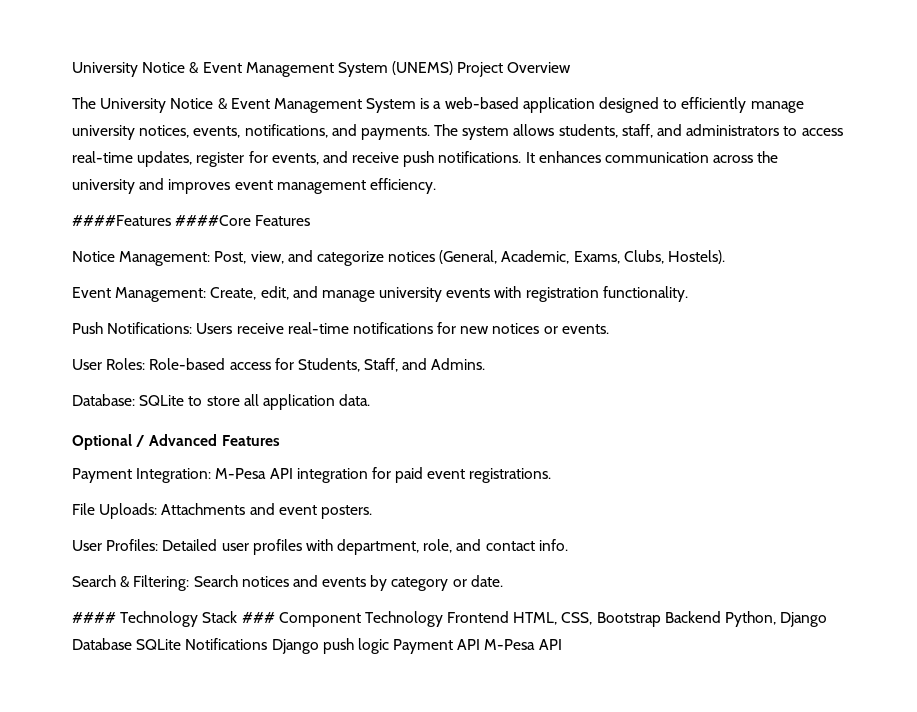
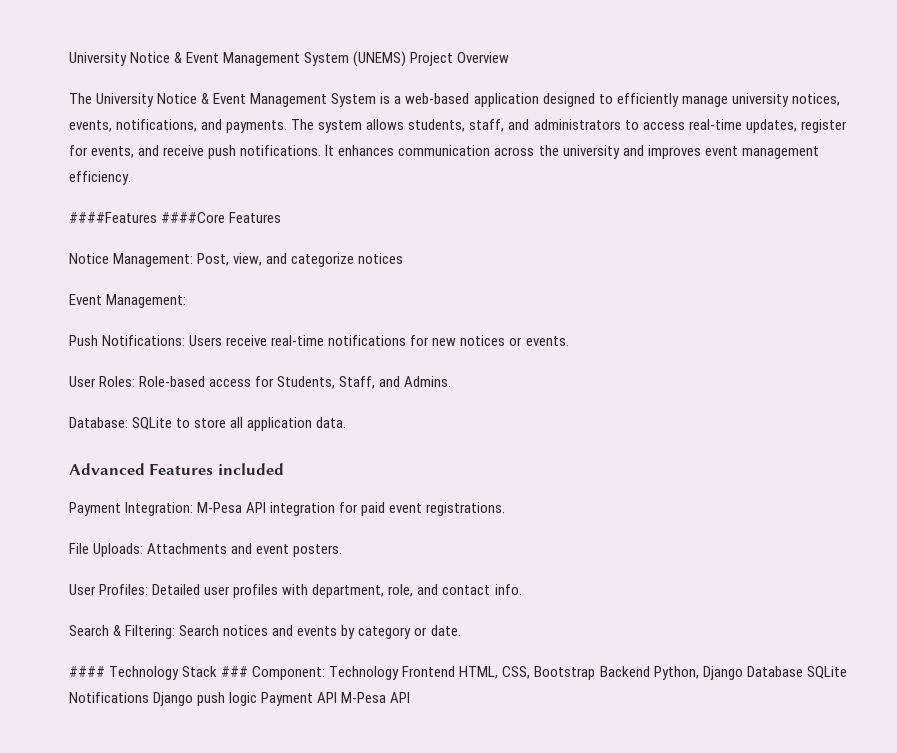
[439,250,726,264] [72,286,688,302] (General, Academic, Exams, Clubs, Hostels). // Event Management: Create, edit, and manage university events with registration functionality. -> [69,294,187,308] // Event Management:
[72,434,146,450] Optional / -> (347, 422) none
(280, 440) none -> [217,463,284,475] included
[278,612,361,627] Component -> [252,666,326,680] Component:

